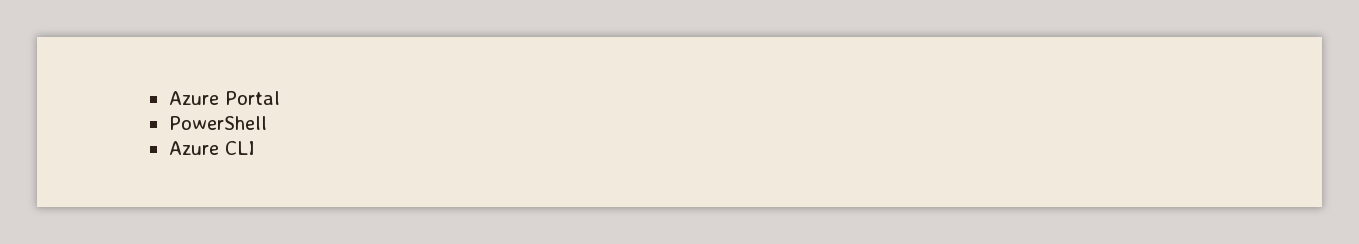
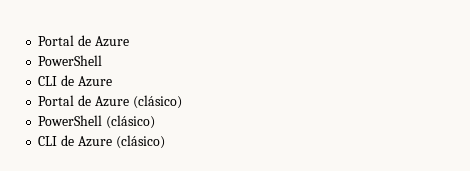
[168,91,280,105] Azure Portal -> [38,35,129,47] Portal de Azure
[168,141,255,155] Azure CLI -> [38,75,112,87] [38,95,182,109] [38,115,156,129] [38,135,165,149] CLI de Azure // Portal de Azure (clásico) // PowerShell (clásico) // CLI de Azure (clásico)

